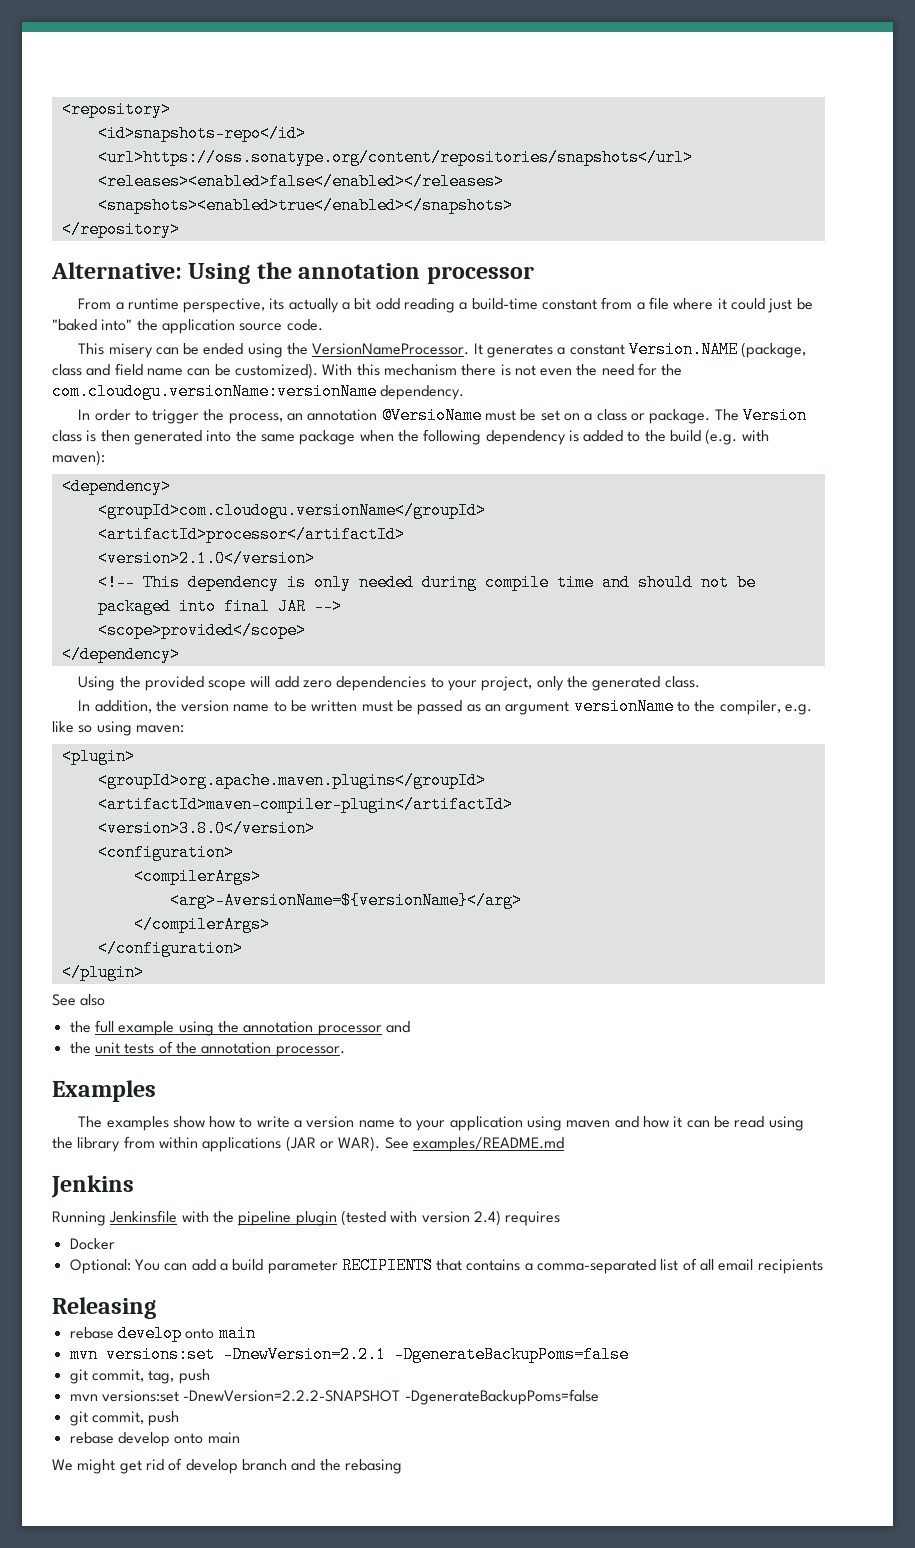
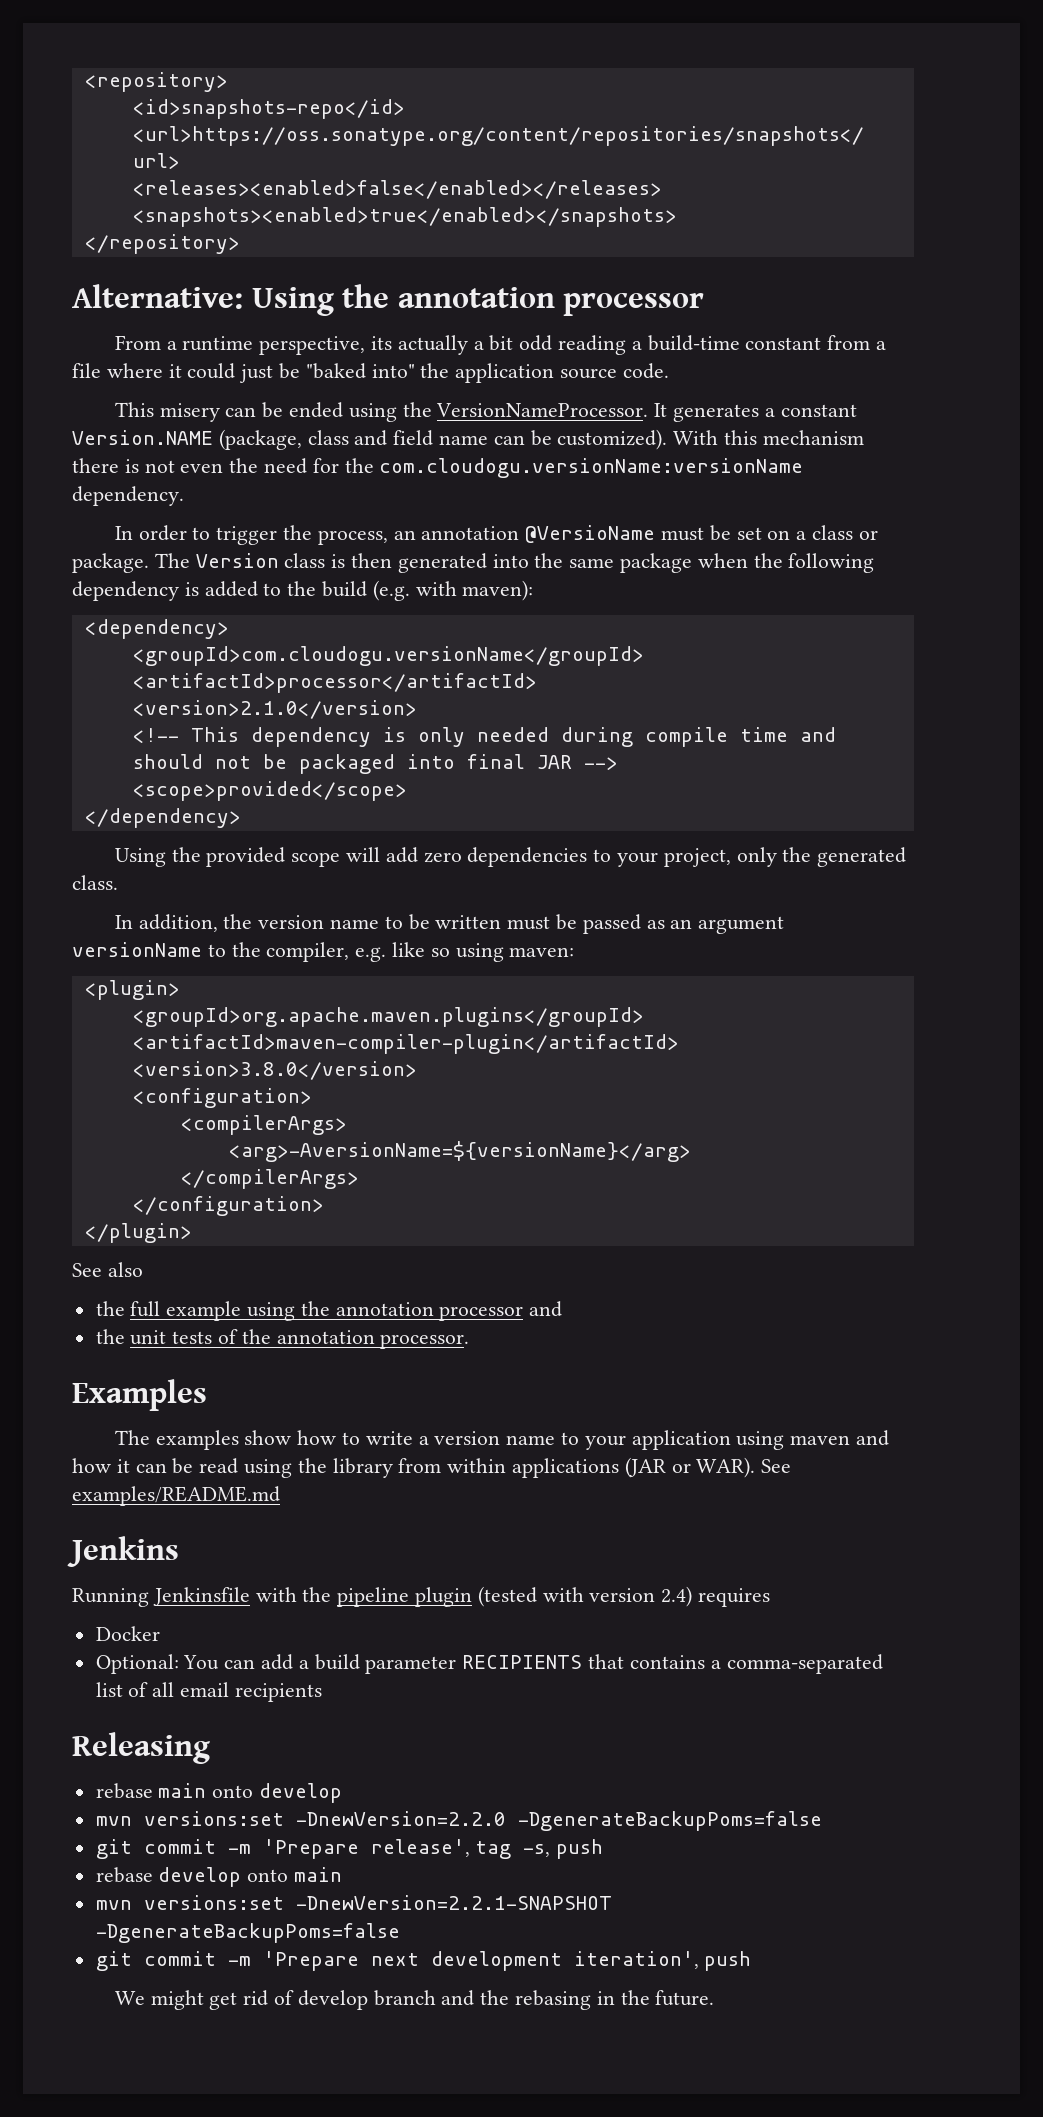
(156, 1308) none -> [95,1783,343,1803] [95,1811,822,1831] [95,1839,604,1859] // rebase main onto develop // mvn versions:set -DnewVersion=2.2.0 -DgenerateBackupPoms=false // git commit -m 'Prepare release', tag -s, push
[222,1346,629,1363] [69,1369,210,1384] [69,1389,599,1405] [69,1411,180,1426] [69,1432,240,1447] -DnewVersion=2.2.1 -DgenerateBackupPoms=false // git commit, tag, push // mvn versions:set -DnewVersion=2.2.2-SNAPSHOT -DgenerateBackupPoms=false // git commit, push // rebase develop onto main -> [295,1895,612,1910] [95,1923,400,1943] [95,1951,752,1971] -DnewVersion=2.2.1-SNAPSHOT -DgenerateBackupPoms=false // git commit -m 'Prepare next development iteration', push
(402, 1466) none -> [596,1990,715,2006] in the future.

